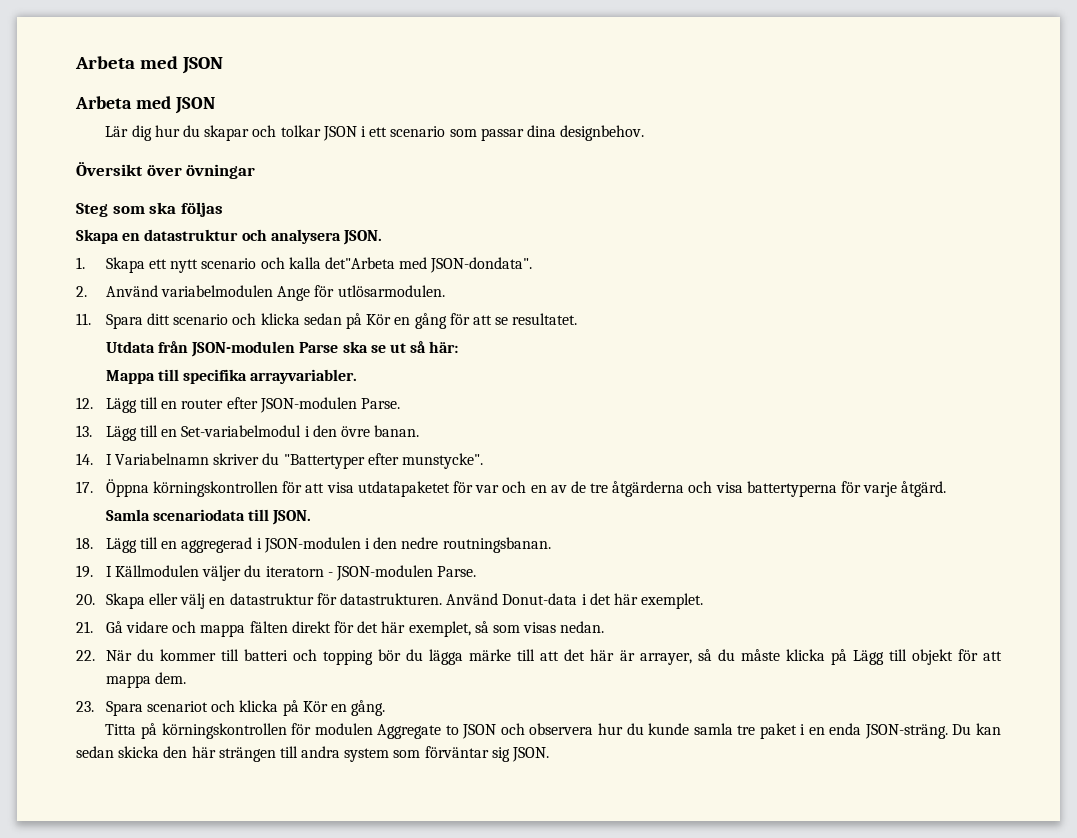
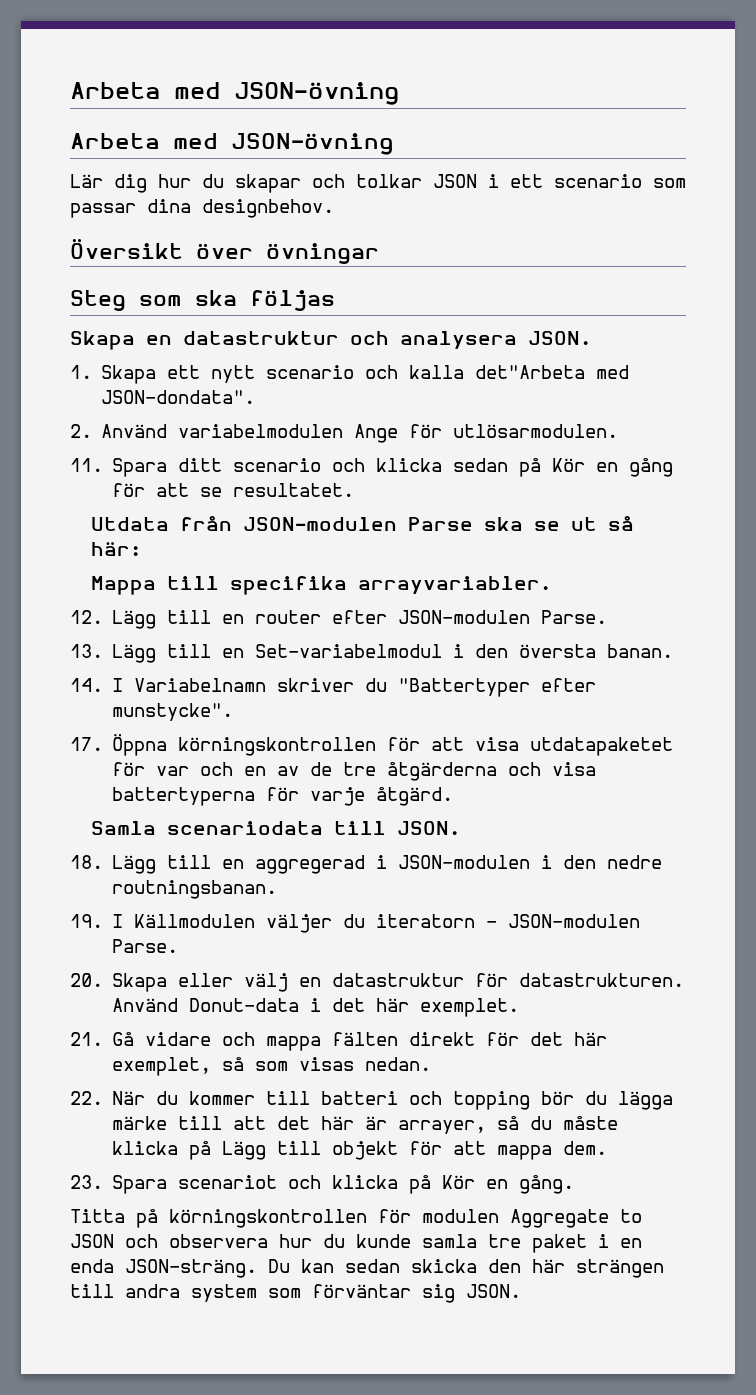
[75,56,224,74] [75,96,215,114] Arbeta med JSON // Arbeta med JSON -> [70,82,399,105] [70,133,394,155] Arbeta med JSON-övning // Arbeta med JSON-övning
[340,426,370,437] övre -> [519,644,597,658] översta

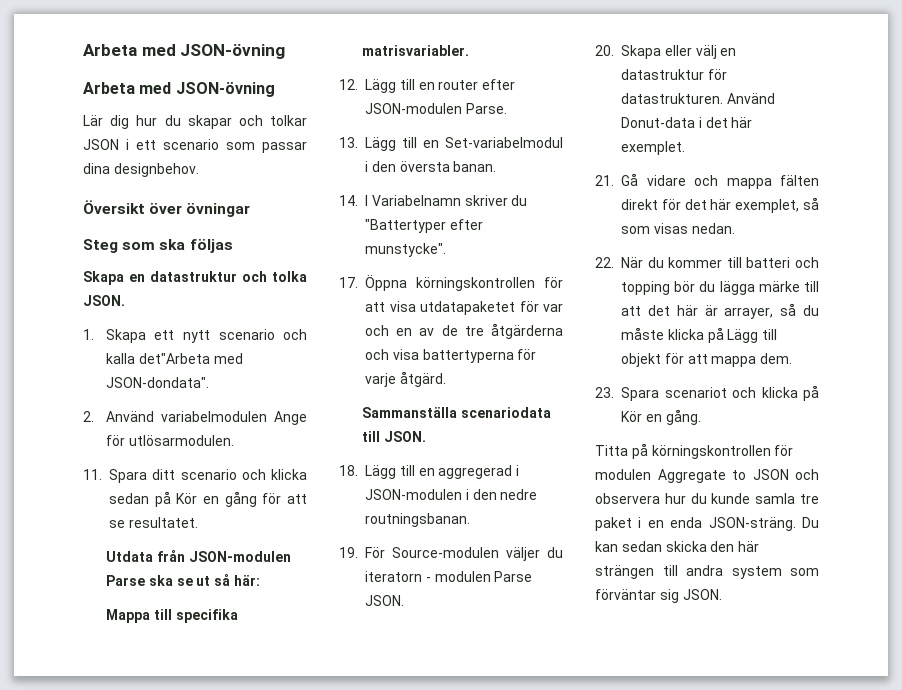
[400,331,517,349] analysera -> [272,271,307,282] tolka
[358,576,552,594] arrayvariabler. -> [361,45,469,56] matrisvariabler.
[91,821,157,835] Samla -> [361,407,457,418] Sammanställa
[112,914,256,928] I Källmodulen -> [365,547,499,558] För Source-modulen
[508,914,641,928] [112,939,179,953] JSON-modulen Parse. -> [434,571,533,582] [365,595,404,606] modulen Parse JSON.

